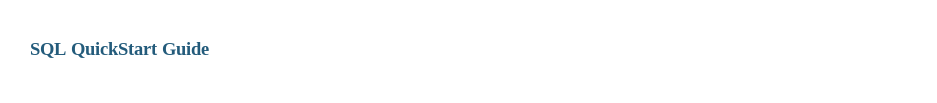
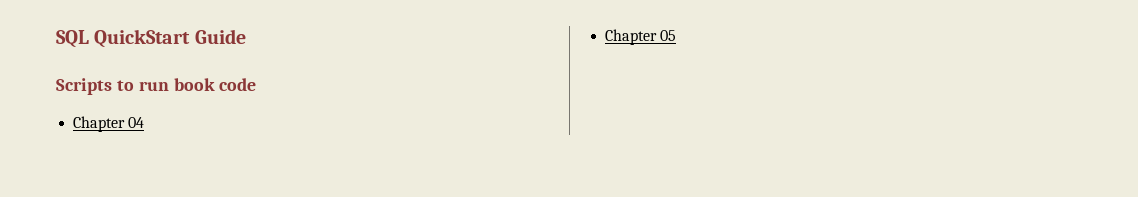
(209, 48) none -> [56,78,257,95] [73,116,145,132] [605,29,677,45] // Scripts to run book code // Chapter 04 // Chapter 05

